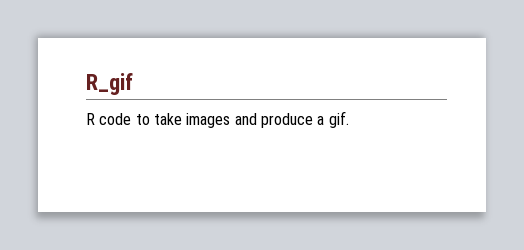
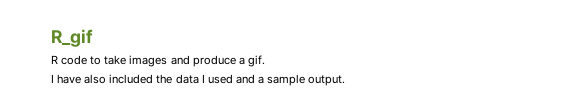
(349, 119) none -> [51,74,346,86] // I have also included the data I used and a sample output.

